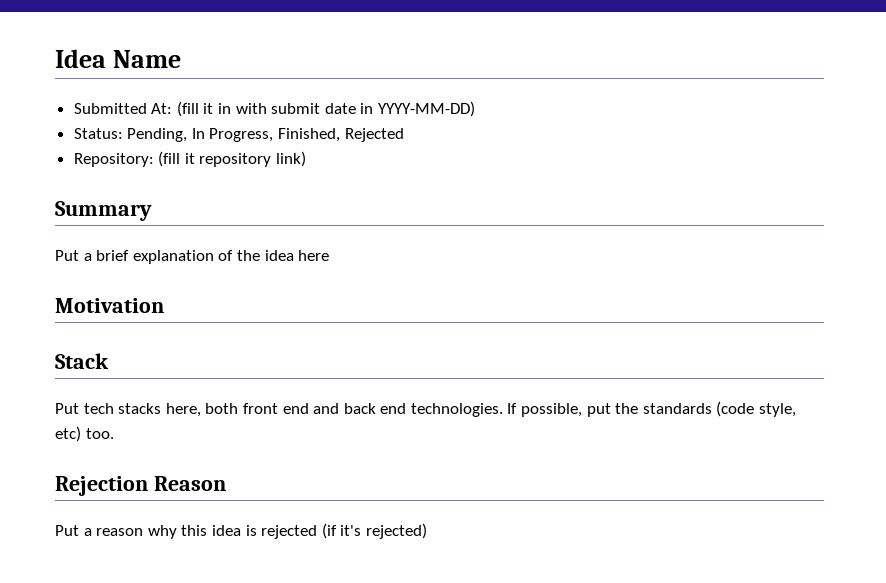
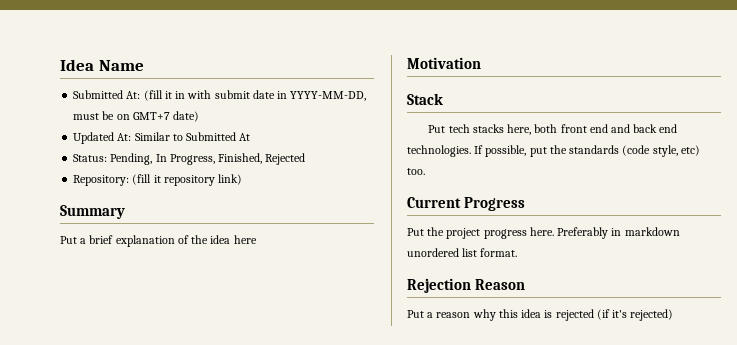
[378,101,476,117] YYYY-MM-DD) -> [290,91,367,101] [73,111,200,122] [73,132,251,144] YYYY-MM-DD, must be on GMT+7 date) // Updated At: Similar to Submitted At
(114, 433) none -> [407,197,526,211] [407,227,680,239] [407,248,518,257] // Current Progress // Put the project progress here. Preferably in markdown unordered list format.

